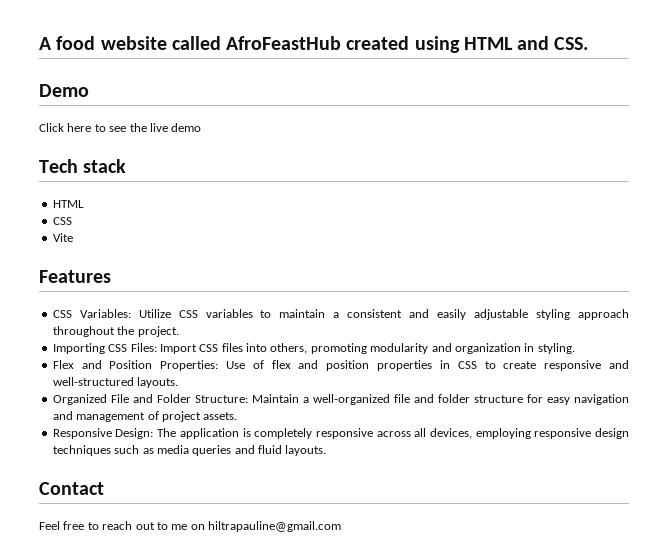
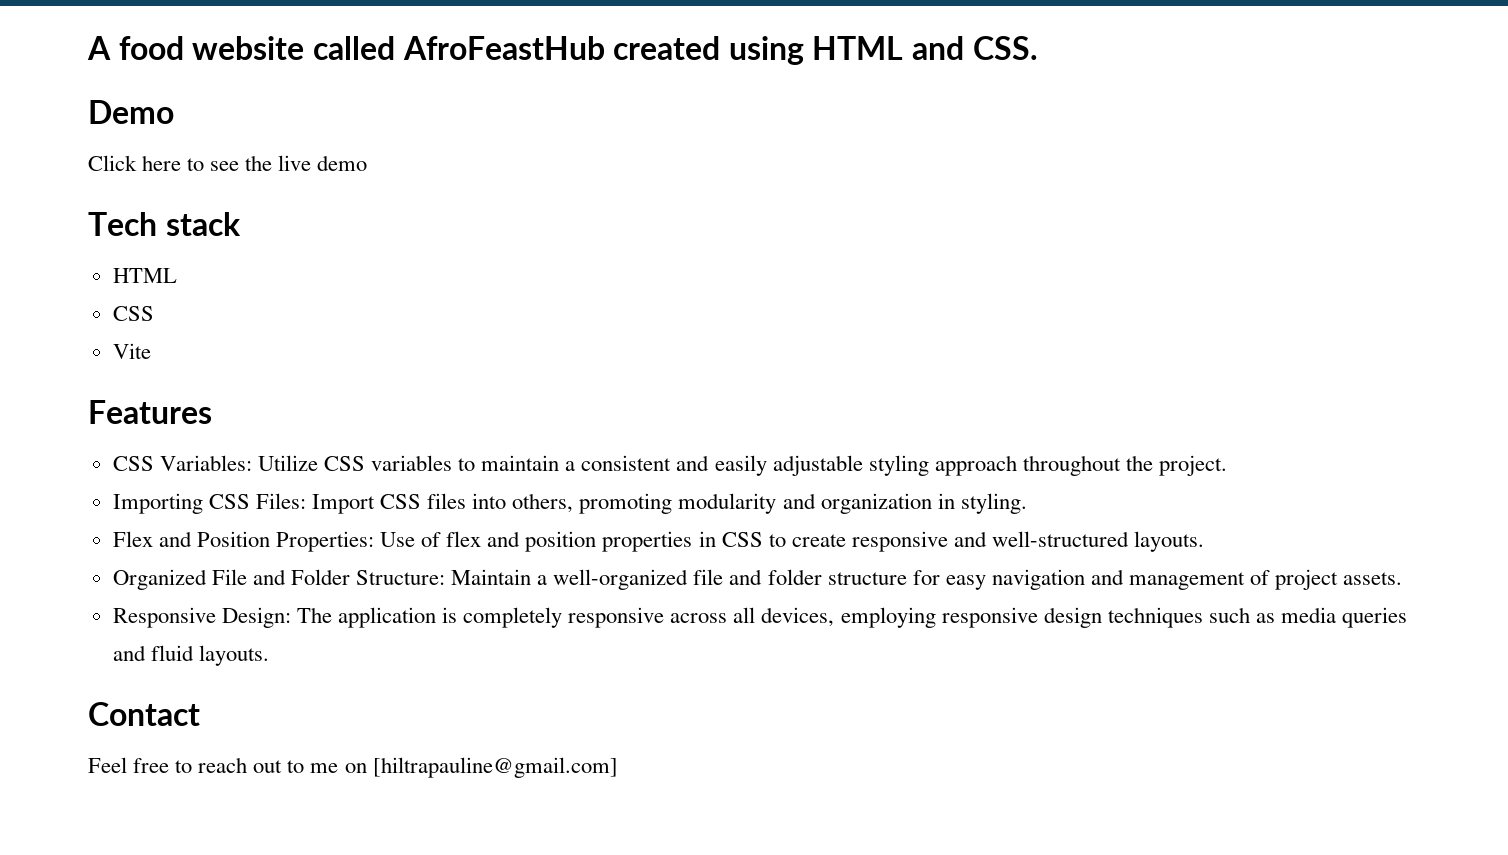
[208,521,341,532] hiltrapauline@gmail.com -> [372,757,618,778] [hiltrapauline@gmail.com]

